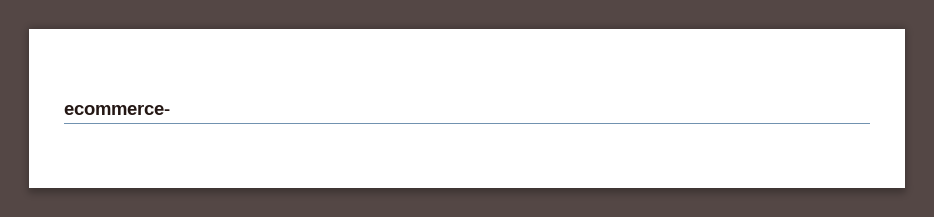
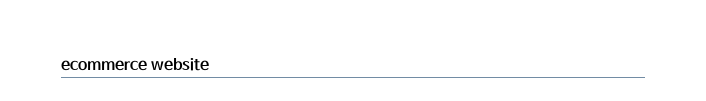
[64,104,170,115] ecommerce- -> [61,58,210,71] ecommerce website

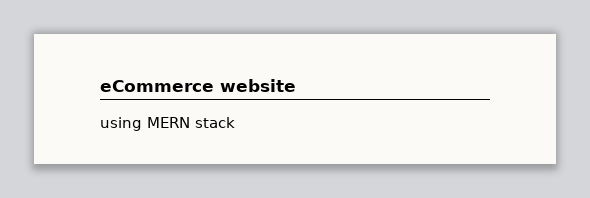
[61,60,147,71] ecommerce -> [100,80,214,92] eCommerce
(210, 64) none -> [100,117,235,131] // using MERN stack

